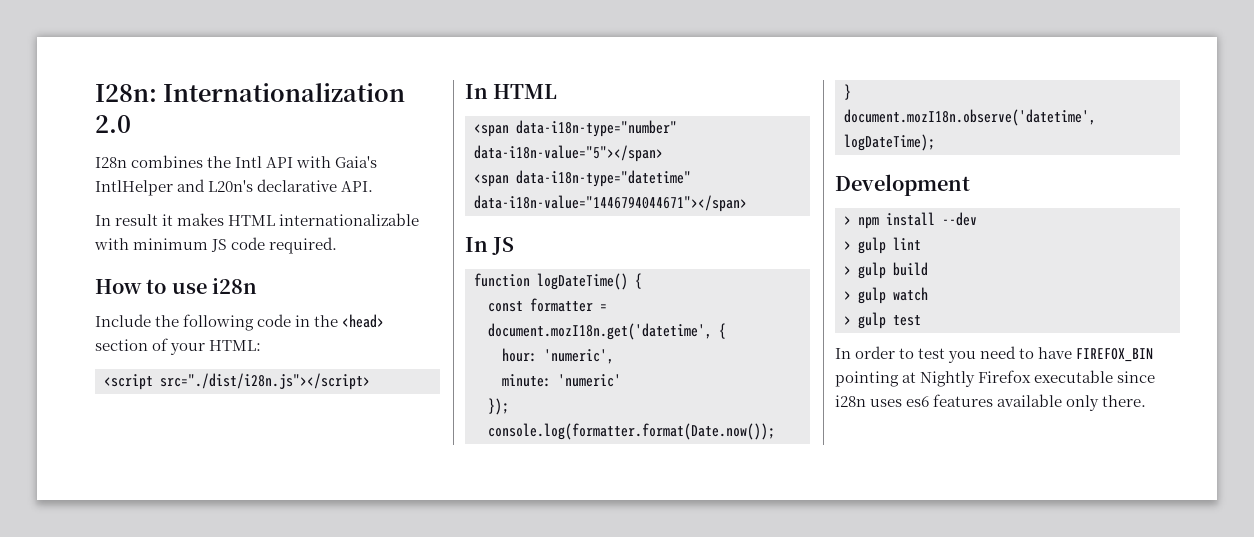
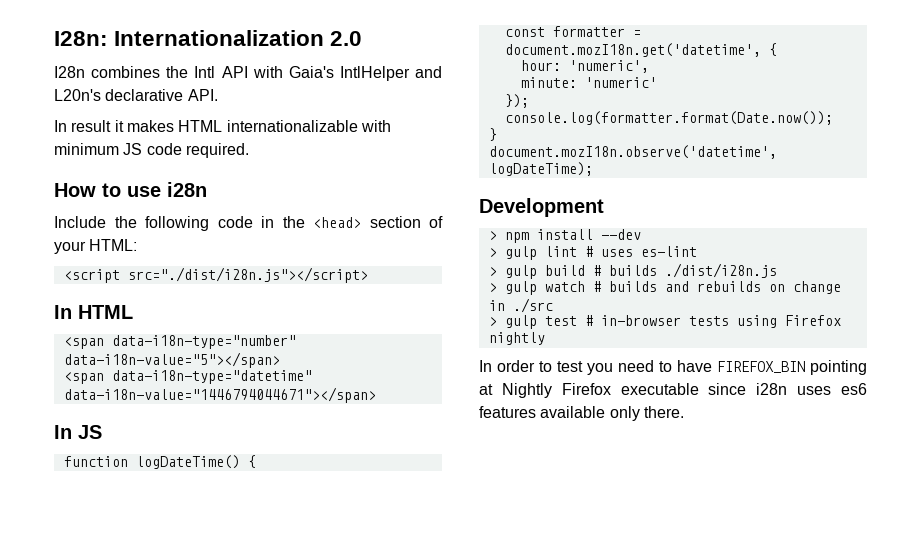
(921, 243) none -> [584,246,697,257] # uses es-lint
(928, 269) none -> [592,263,777,278] # builds ./dist/i28n.js
[844,312,921,329] // > gulp test -> [592,281,841,294] [488,298,553,313] [488,315,841,329] [488,332,545,345] # builds and rebuilds on change in ./src // > gulp test # in-browser tests using Firefox nightly

